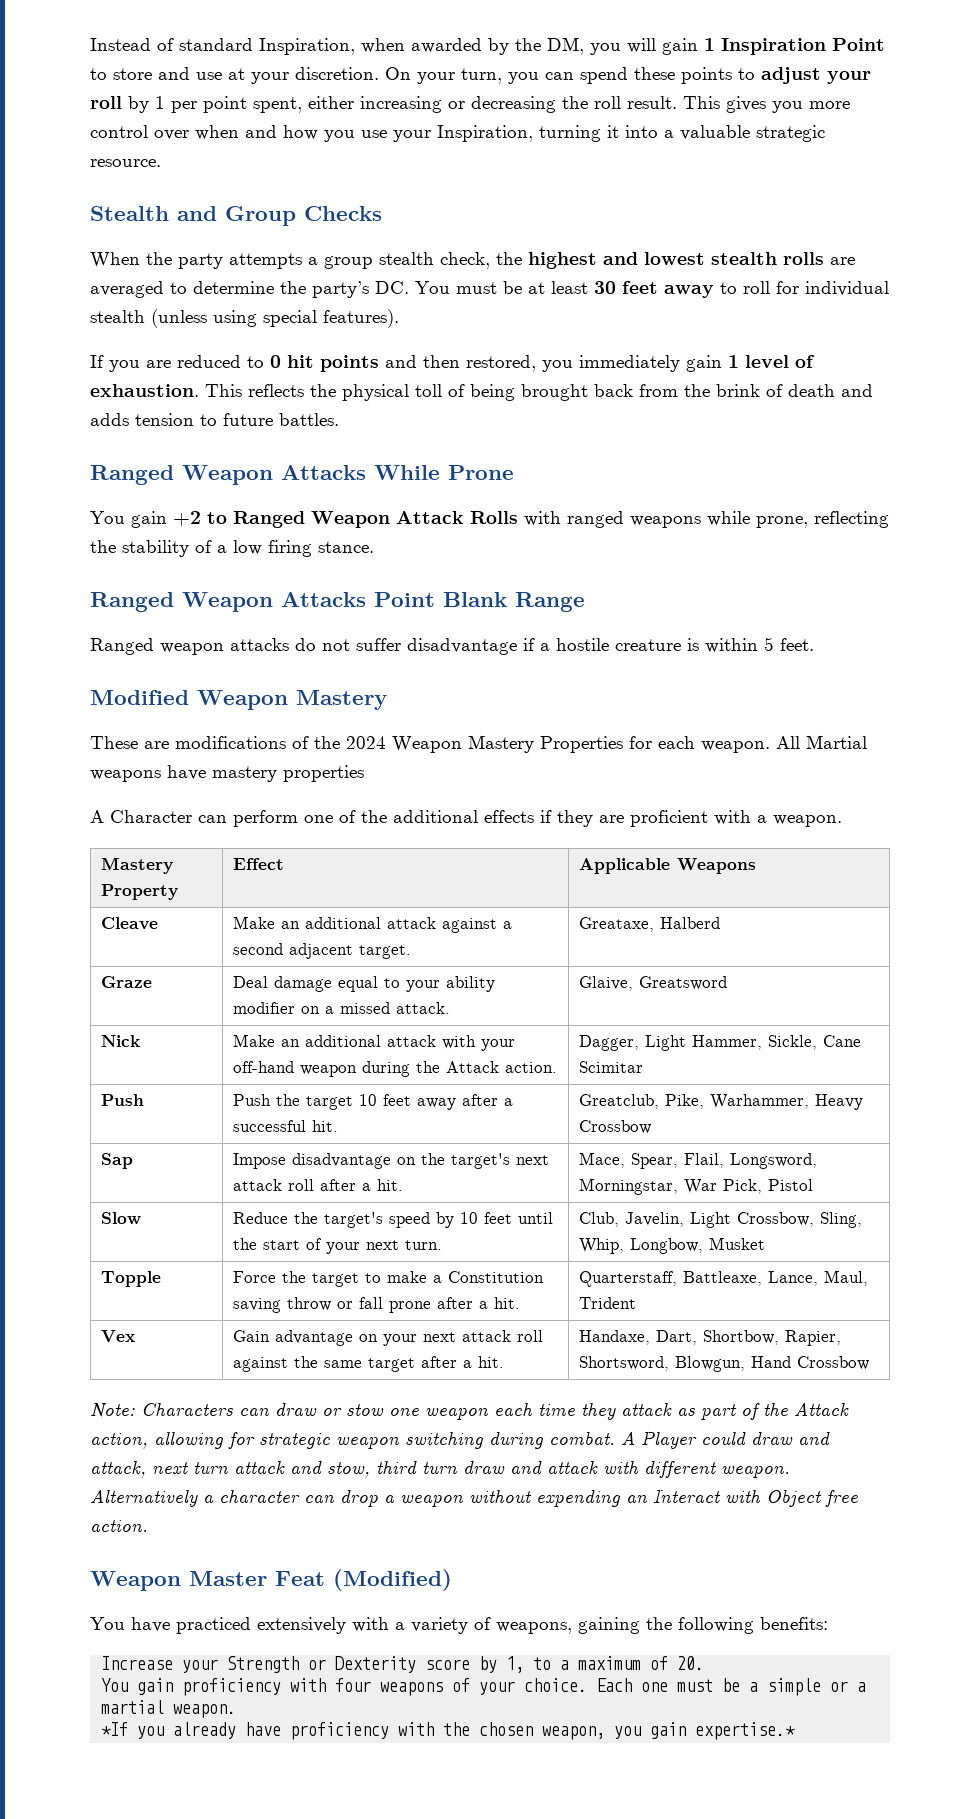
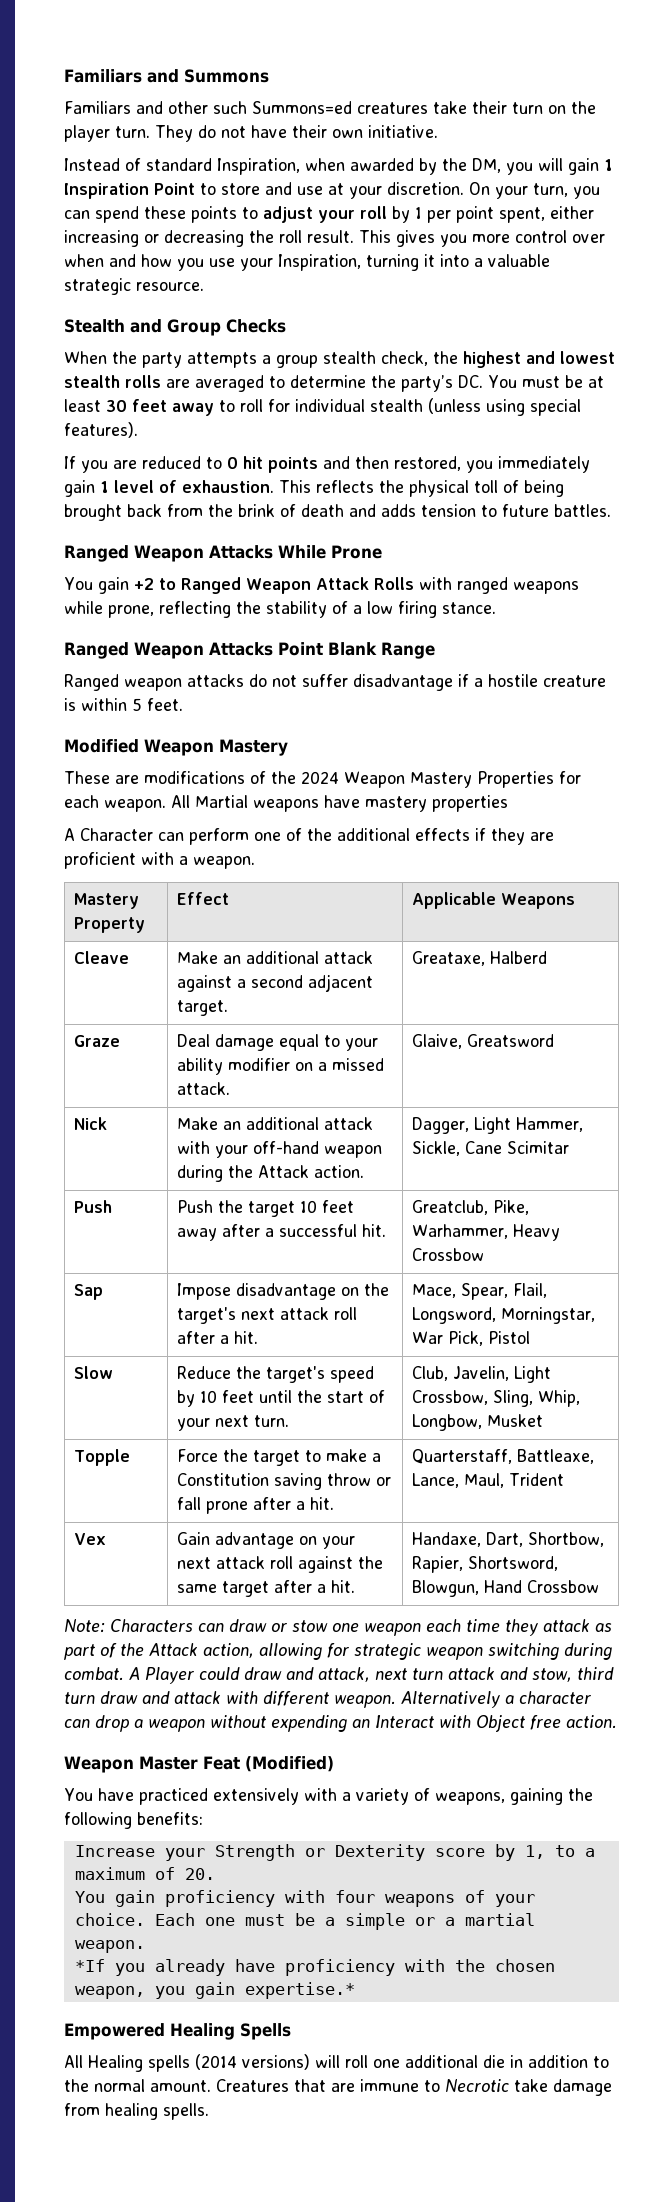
(90, 44) none -> [64,69,269,83] [64,101,596,114] [64,125,438,142] Familiars and Summons // Familiars and other such Summons=ed creatures take their turn on the player turn. They do not have their own initiative. //
(796, 1731) none -> [64,2023,291,2040] [64,2054,609,2072] [64,2079,612,2096] [64,2103,209,2120] // Empowered Healing Spells // All Healing spells (2014 versions) will roll one additional die in addition to the normal amount. Creatures that are immune to Necrotic take damage from healing spells.

